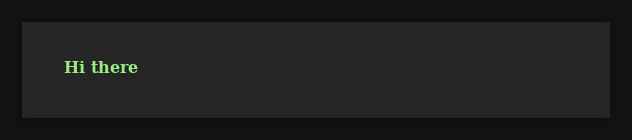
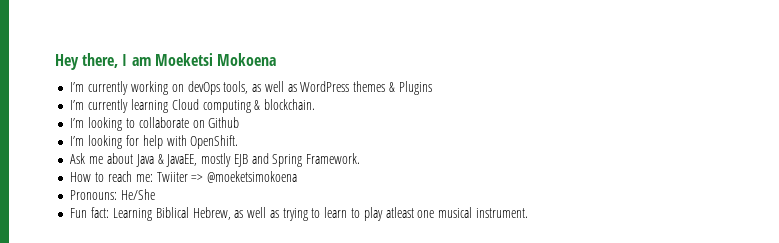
[64,61,138,73] Hi there -> [55,53,276,70] [70,81,432,95] [70,99,316,113] [70,117,240,131] [70,135,239,149] [70,153,361,167] [70,171,298,183] [70,189,156,200] [70,207,528,221] Hey there, I am Moeketsi Mokoena // I’m currently working on devOps tools, as well as WordPress themes & Plugins // I’m currently learning Cloud computing & blockchain. // I’m looking to collaborate on Github // I’m looking for help with OpenShift. // Ask me about Java & JavaEE, mostly EJB and Spring Framework. // How to reach me: Twiiter => @moeketsimokoena // Pronouns: He/She // Fun fact: Learning Biblical Hebrew, as well as trying to learn to play atleast one musical instrument.

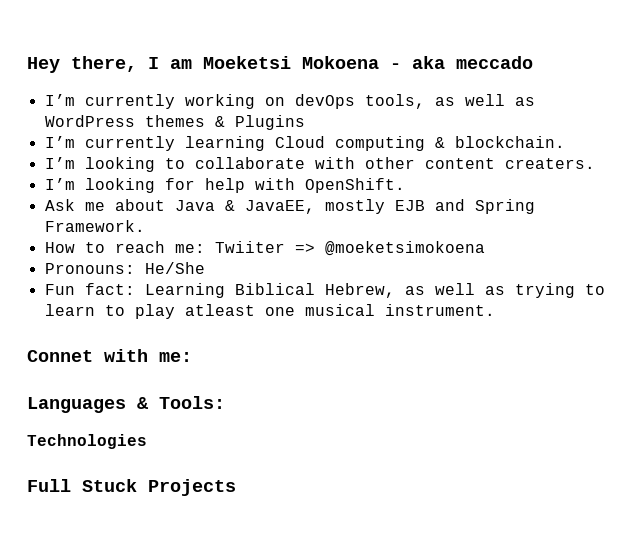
(276, 59) none -> [390,56,533,69] - aka meccado
[192,117,240,128] on Github -> [314,157,595,169] with other content creaters.
(528, 213) none -> [27,349,192,362] [27,396,225,413] [27,434,147,449] [27,479,236,496] // Connet with me: // Languages & Tools: // Technologies // Full Stuck Projects

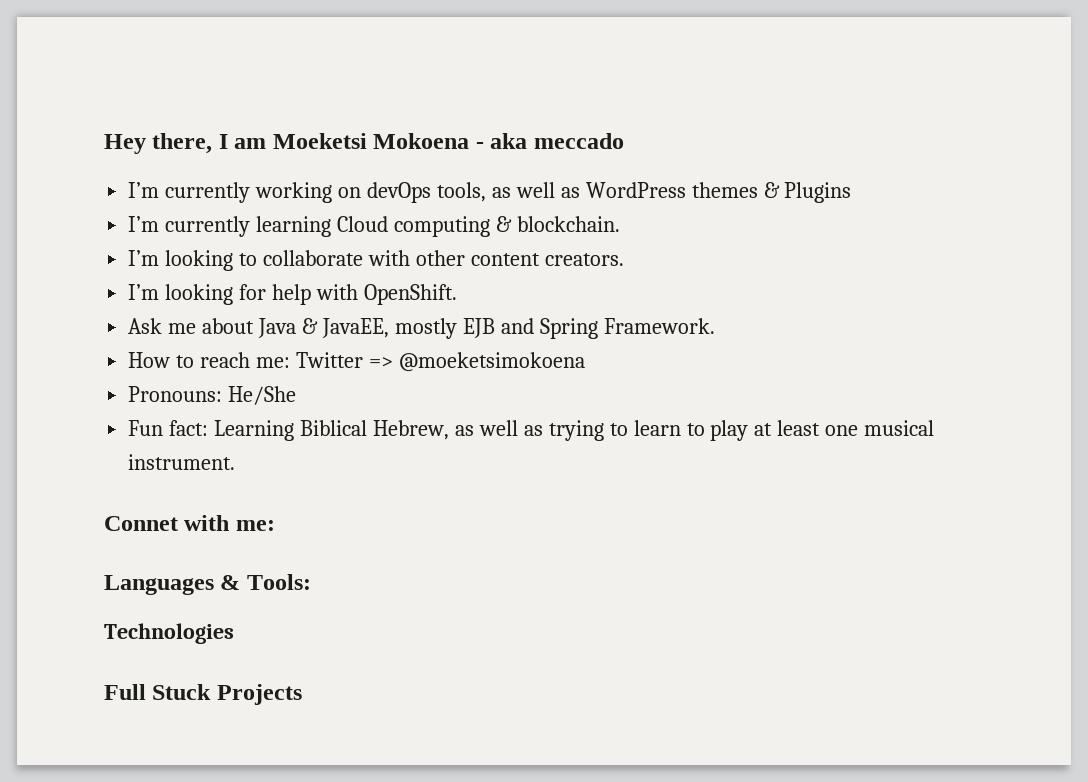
[504,158,595,169] creaters. -> [544,253,624,266] creators.
[214,241,285,253] Twiiter -> [295,352,363,368] Twitter
[184,304,255,316] atleast -> [754,420,821,436] at least

